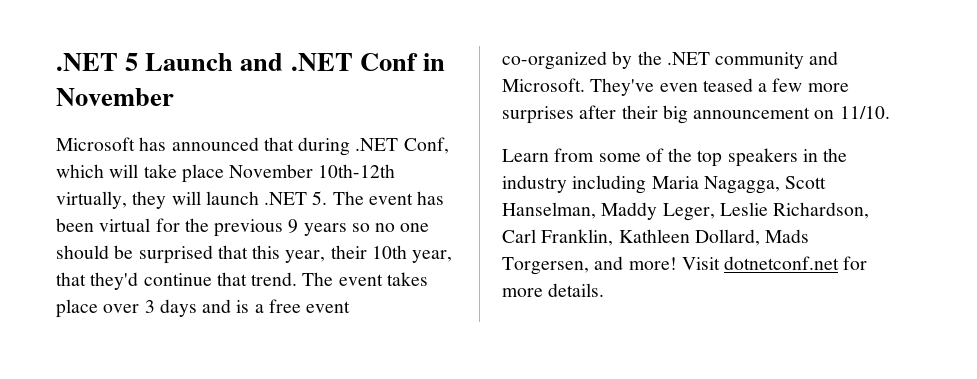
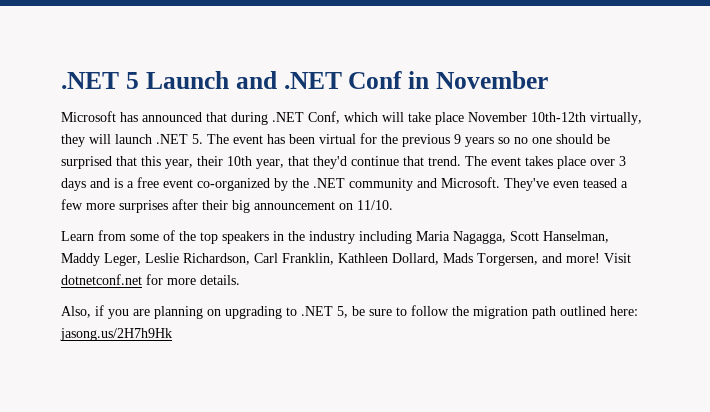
(605, 290) none -> [61,305,638,319] [60,328,172,341] // Also, if you are planning on upgrading to .NET 5, be sure to follow the migration path outlined here: jasong.us/2H7h9Hk

